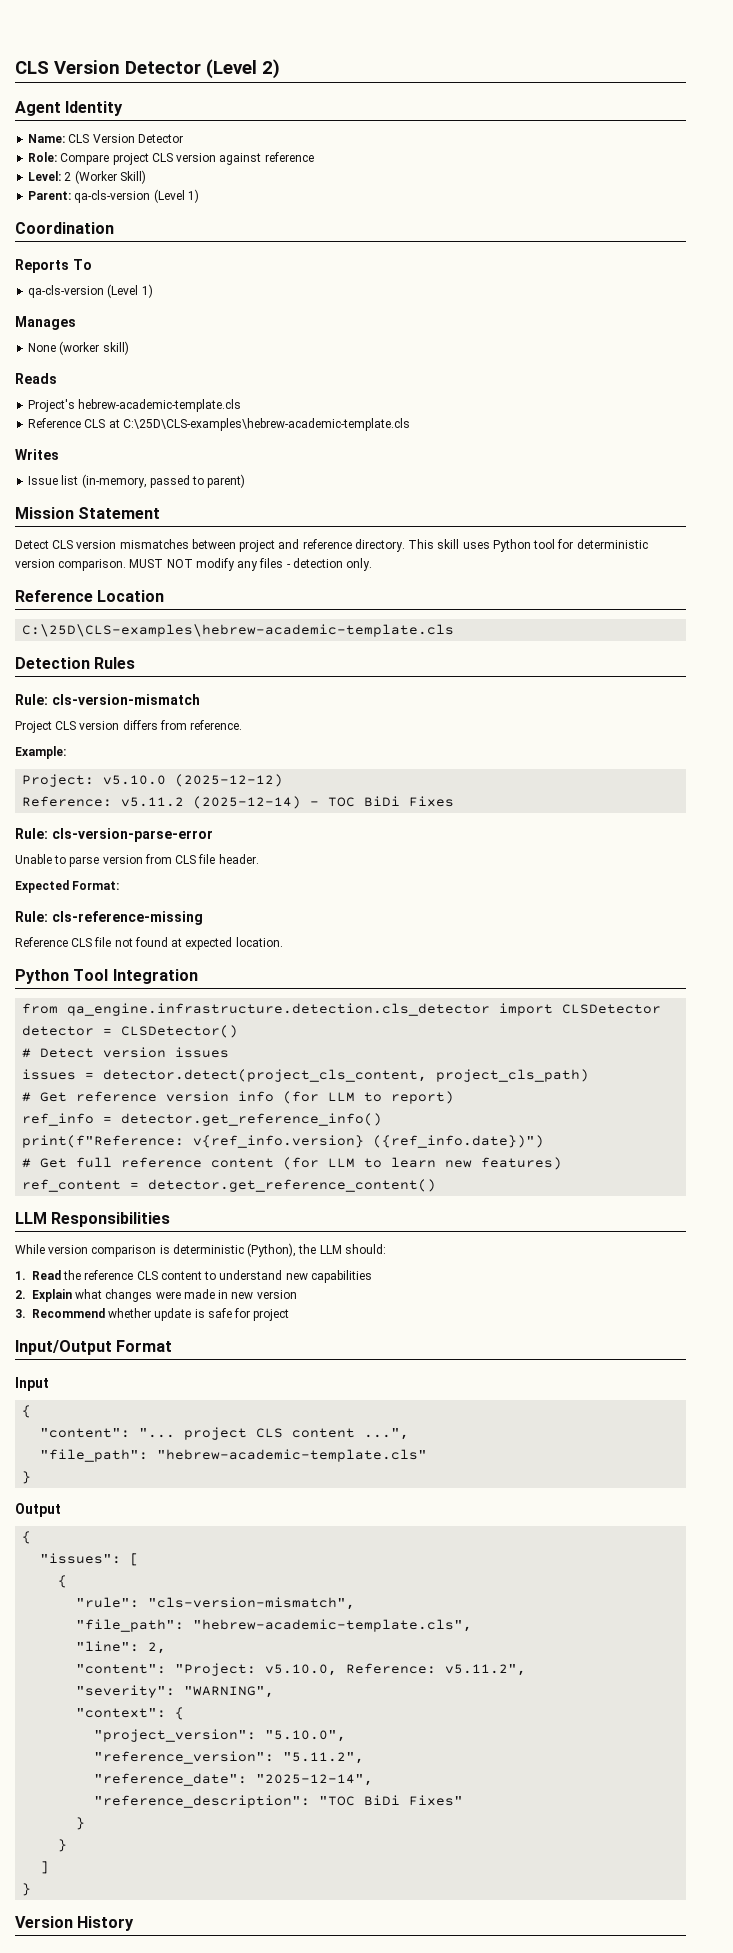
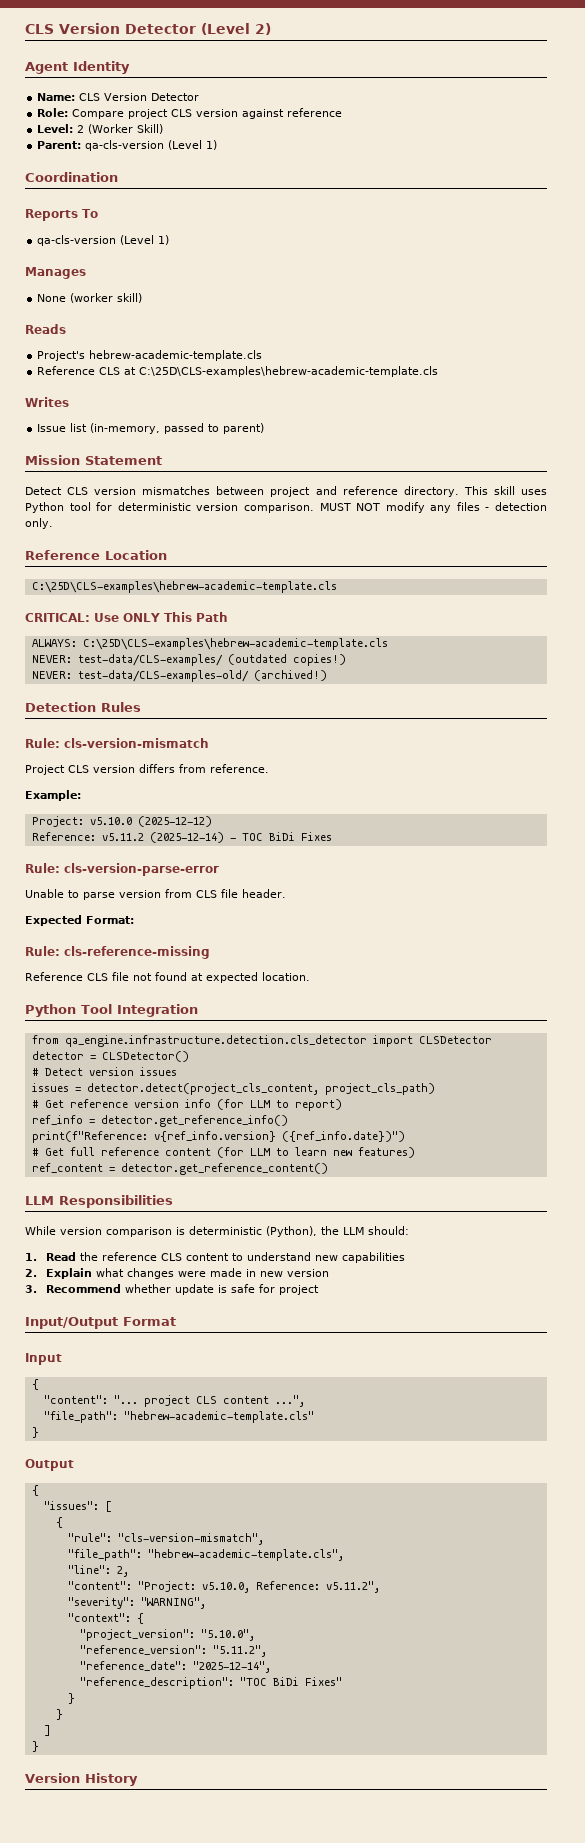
(455, 630) none -> [25,612,228,622] [31,638,388,650] [31,654,346,666] [31,670,327,682] // CRITICAL: Use ONLY This Path // ALWAYS: C:\25D\CLS-examples\hebrew-academic-template.cls // NEVER: test-data/CLS-examples/ (outdated copies!) // NEVER: test-data/CLS-examples-old/ (archived!)

